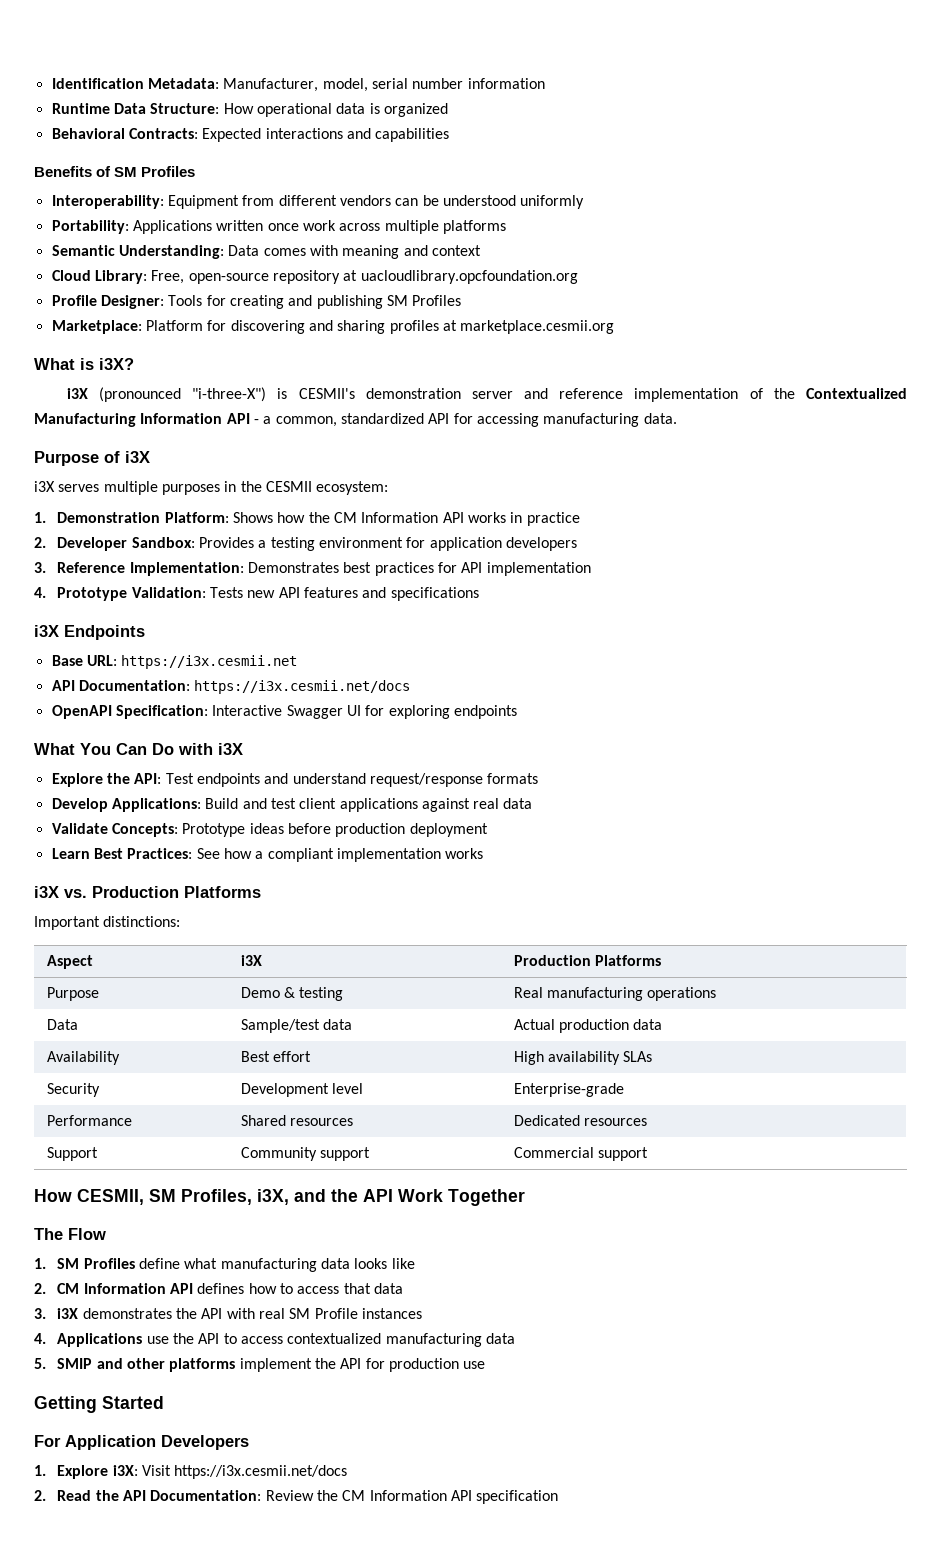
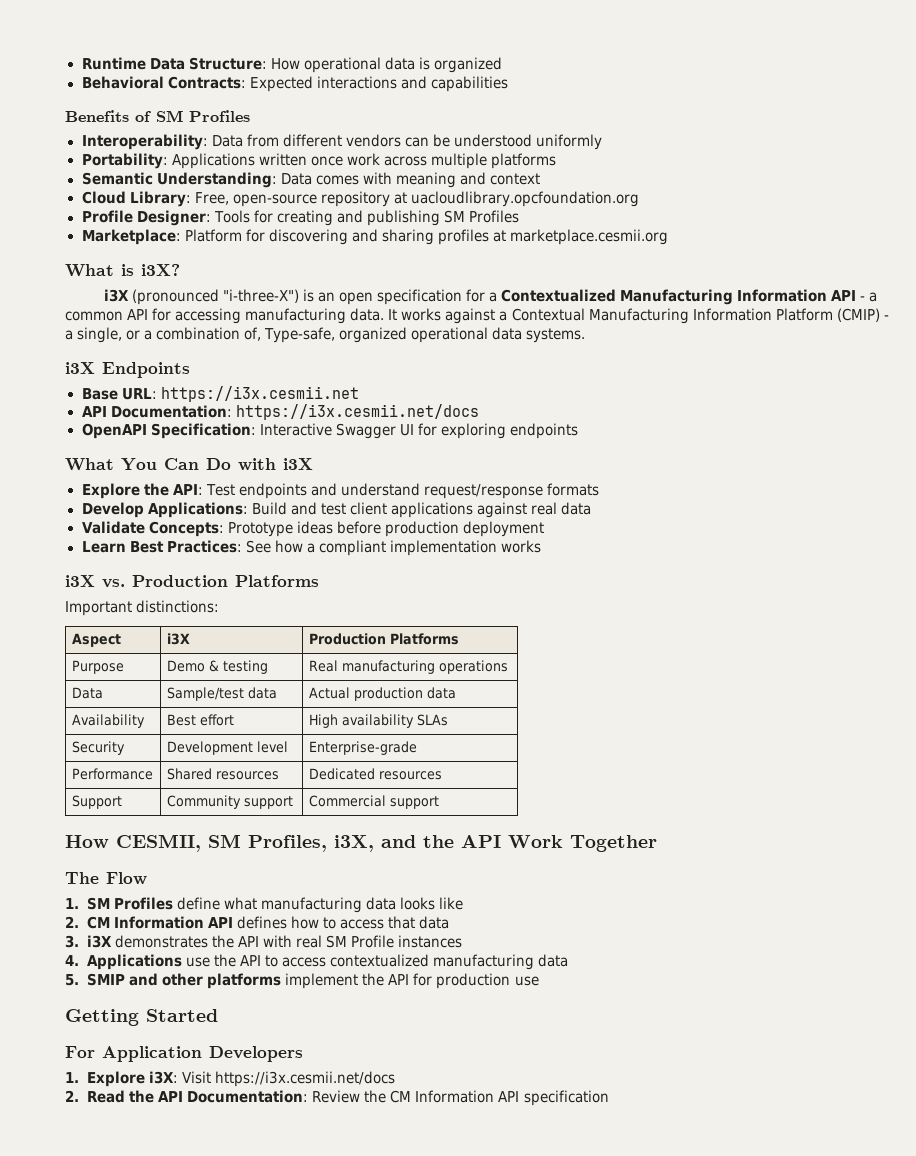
[51,78,545,92] Identification Metadata: Manufacturer, model, serial number information // -> (81, 63) none
[167,195,239,209] Equipment -> [211,135,243,147] Data
[298,388,795,402] CESMII's demonstration server and reference implementation of the -> [317,289,497,305] an open specification for a
[275,413,424,427] common, standardized -> [65,311,123,321] common
[34,451,150,466] [34,481,389,495] [34,512,580,526] [34,537,578,551] [34,562,591,576] [34,587,479,601] // Purpose of i3X // i3X serves multiple purposes in the CESMII ecosystem: // 1. Demonstration Platform: Shows how the CM Information API works in practice // 2. Developer Sandbox: Provides a testing environment for application developers // 3. Reference Implementation: Demonstrates best practices for API implementation // 4. Prototype Validation: Tests new API features and specifications -> [388,308,889,324] [65,327,586,343] It works against a Contextual Manufacturing Information Platform (CMIP) - a single, or a combination of, Type-safe, organized operational data systems.

